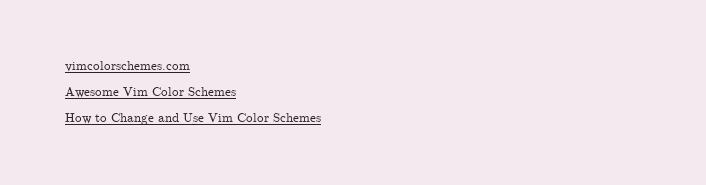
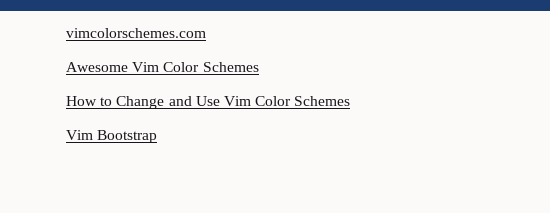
(321, 117) none -> [66,130,158,143] // Vim Bootstrap

